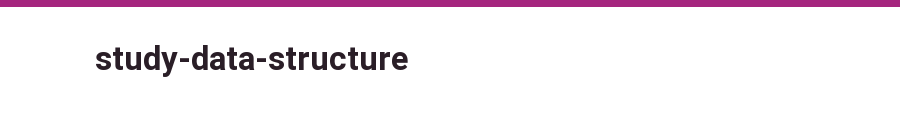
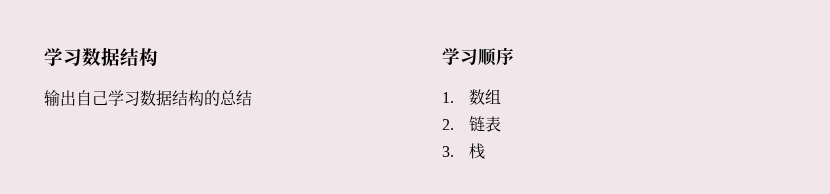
[95,45,408,77] study-data-structure -> [44,47,158,67] [44,90,252,106] [442,47,514,66] [442,89,502,105] [442,116,502,132] [442,143,486,159] 学习数据结构 // 输出自己学习数据结构的总结 // 学习顺序 // 1.数组 // 2.链表 // 3.栈

